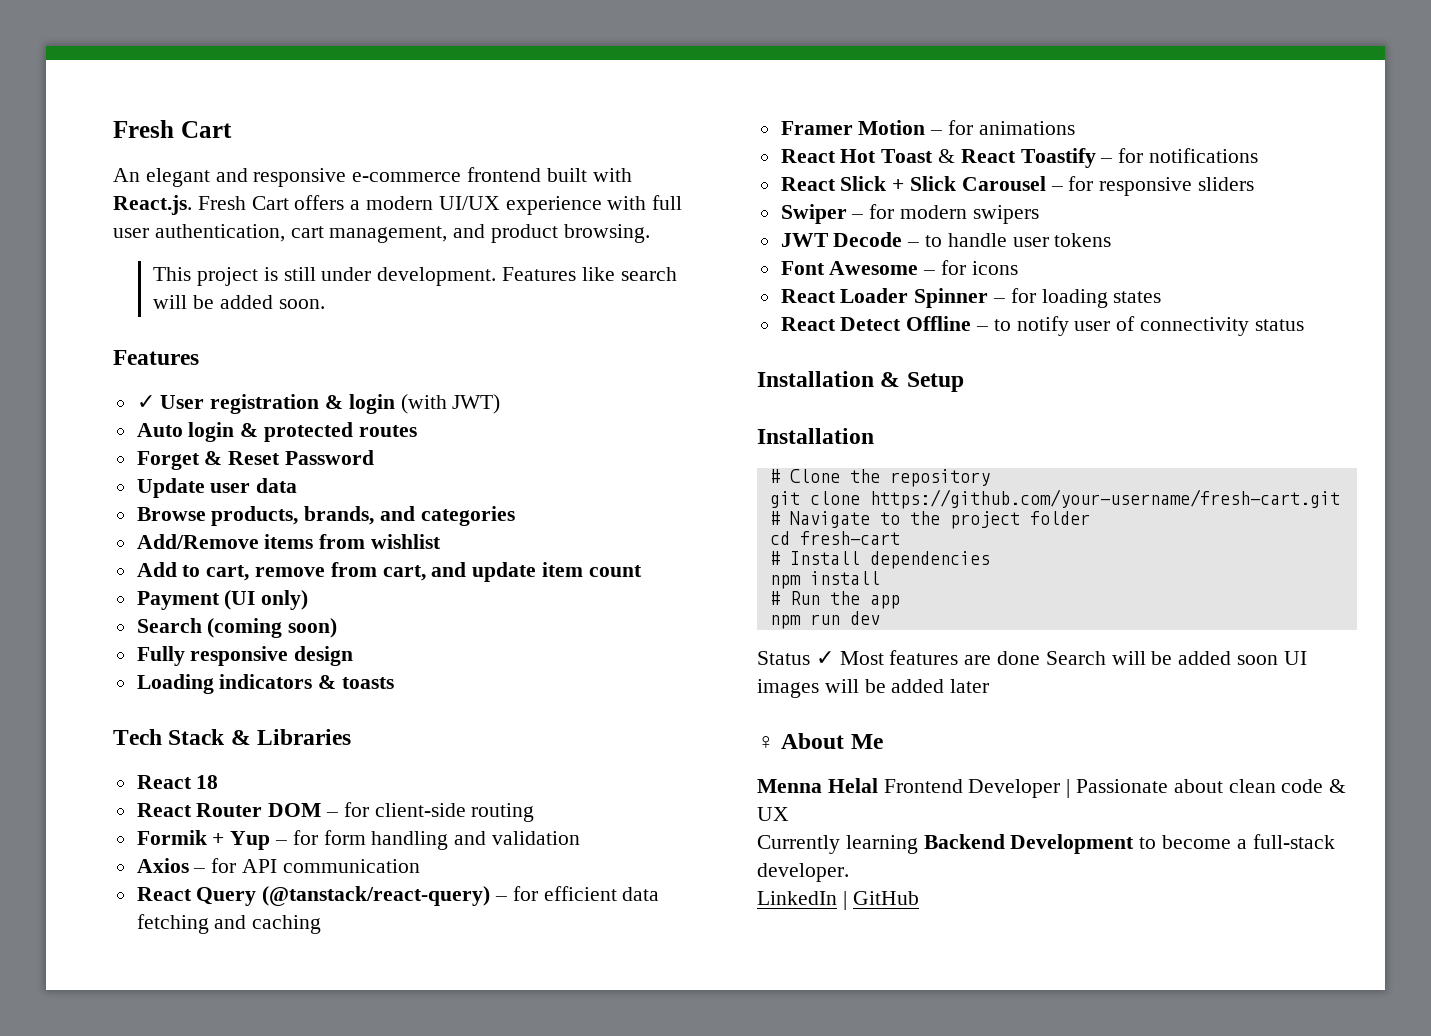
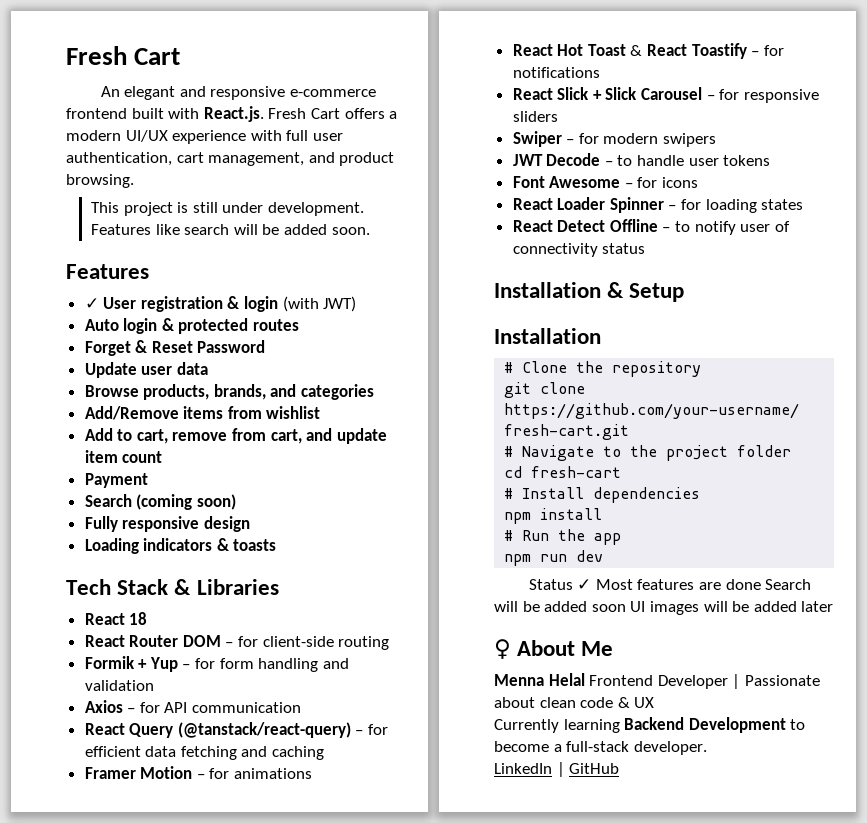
[224,590,309,610] (UI only) -> (148, 480) none

